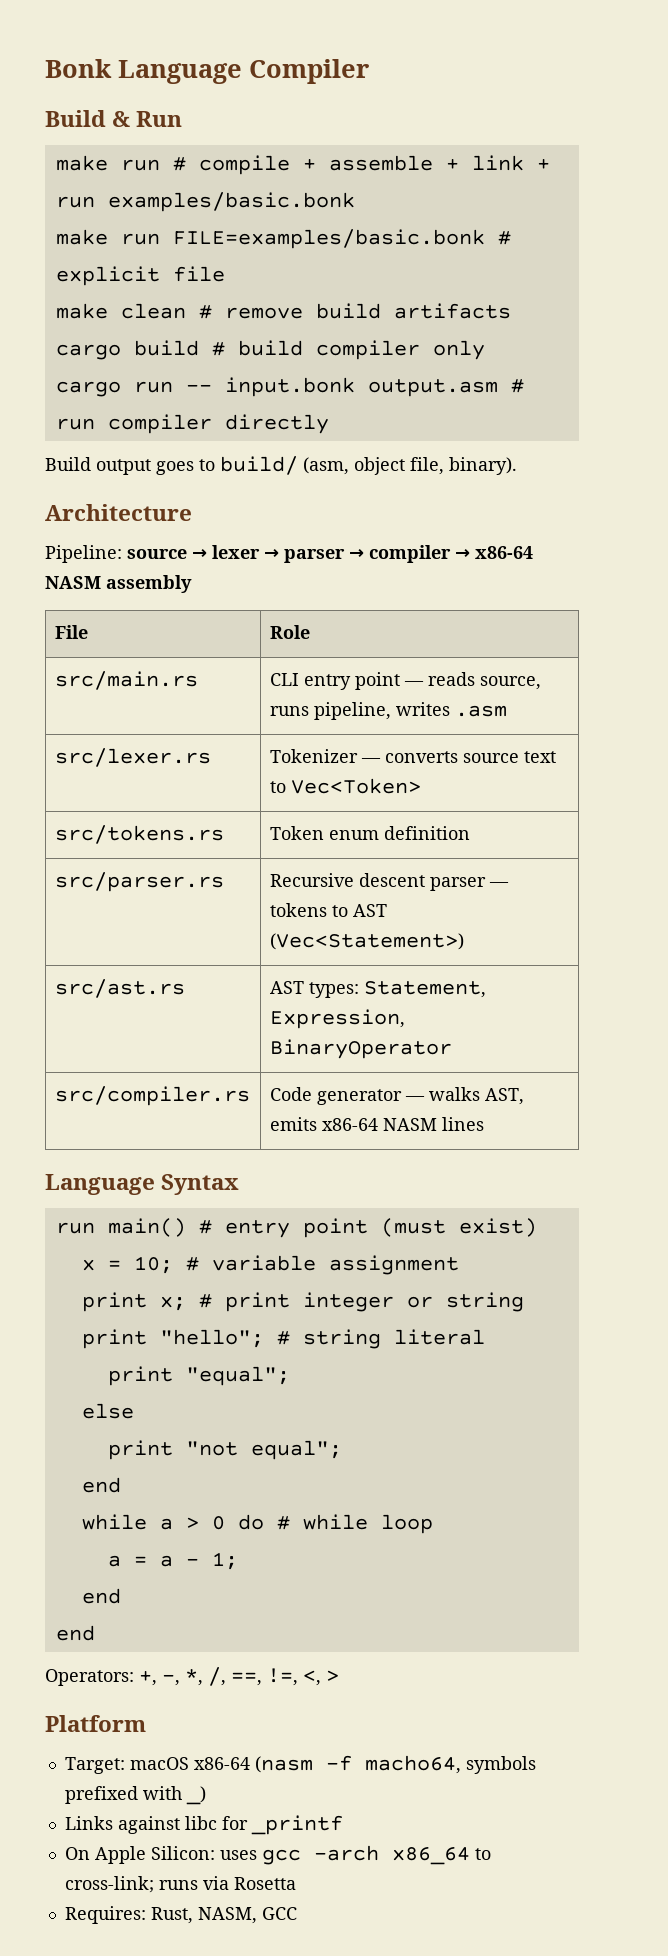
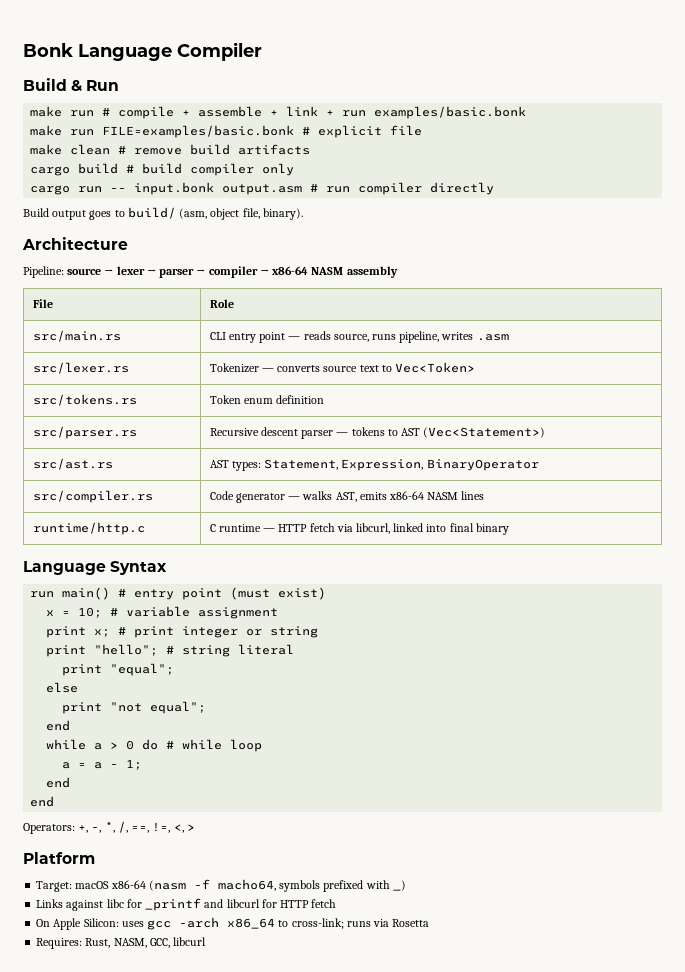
(484, 1124) none -> [32,522,145,535] [209,523,509,535] // runtime/http.c | C runtime — HTTP fetch via libcurl, linked into final binary
(343, 1825) none -> [204,899,337,908] and libcurl for HTTP fetch
[261,1907,297,1920] GCC -> [149,937,207,948] GCC, libcurl

